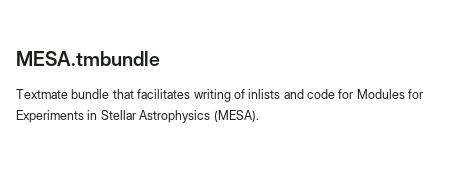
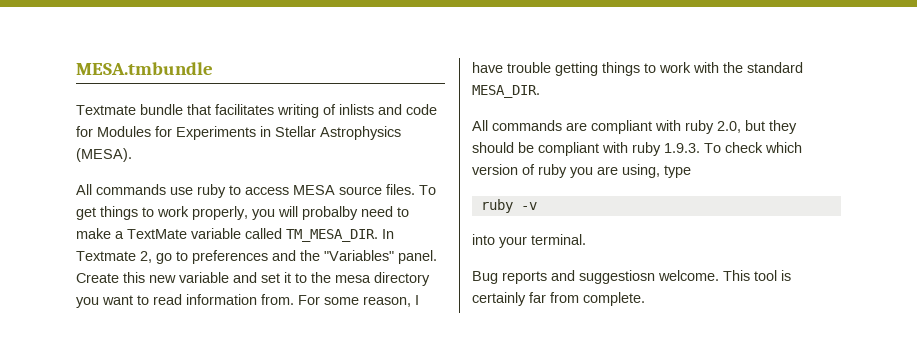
(259, 116) none -> [76,184,436,198] [76,206,409,220] [76,228,394,242] [76,250,437,264] [76,272,430,286] [76,294,419,308] [472,62,803,76] [472,85,540,98] [472,120,797,134] [472,142,802,156] [472,164,691,178] [480,199,537,213] [472,234,586,248] [472,270,791,284] [472,292,645,306] // All commands use ruby to access MESA source files. To get things to work properly, you will probalby need to make a TextMate variable called TM_MESA_DIR. In Textmate 2, go to preferences and the "Variables" panel. Create this new variable and set it to the mesa directory you want to read information from. For some reason, I have trouble getting things to work with the standard MESA_DIR. // All commands are compliant with ruby 2.0, but they should be compliant with ruby 1.9.3. To check which version of ruby you are using, type // ruby -v // into your terminal. // Bug reports and suggestiosn welcome. This tool is certainly far from complete.

